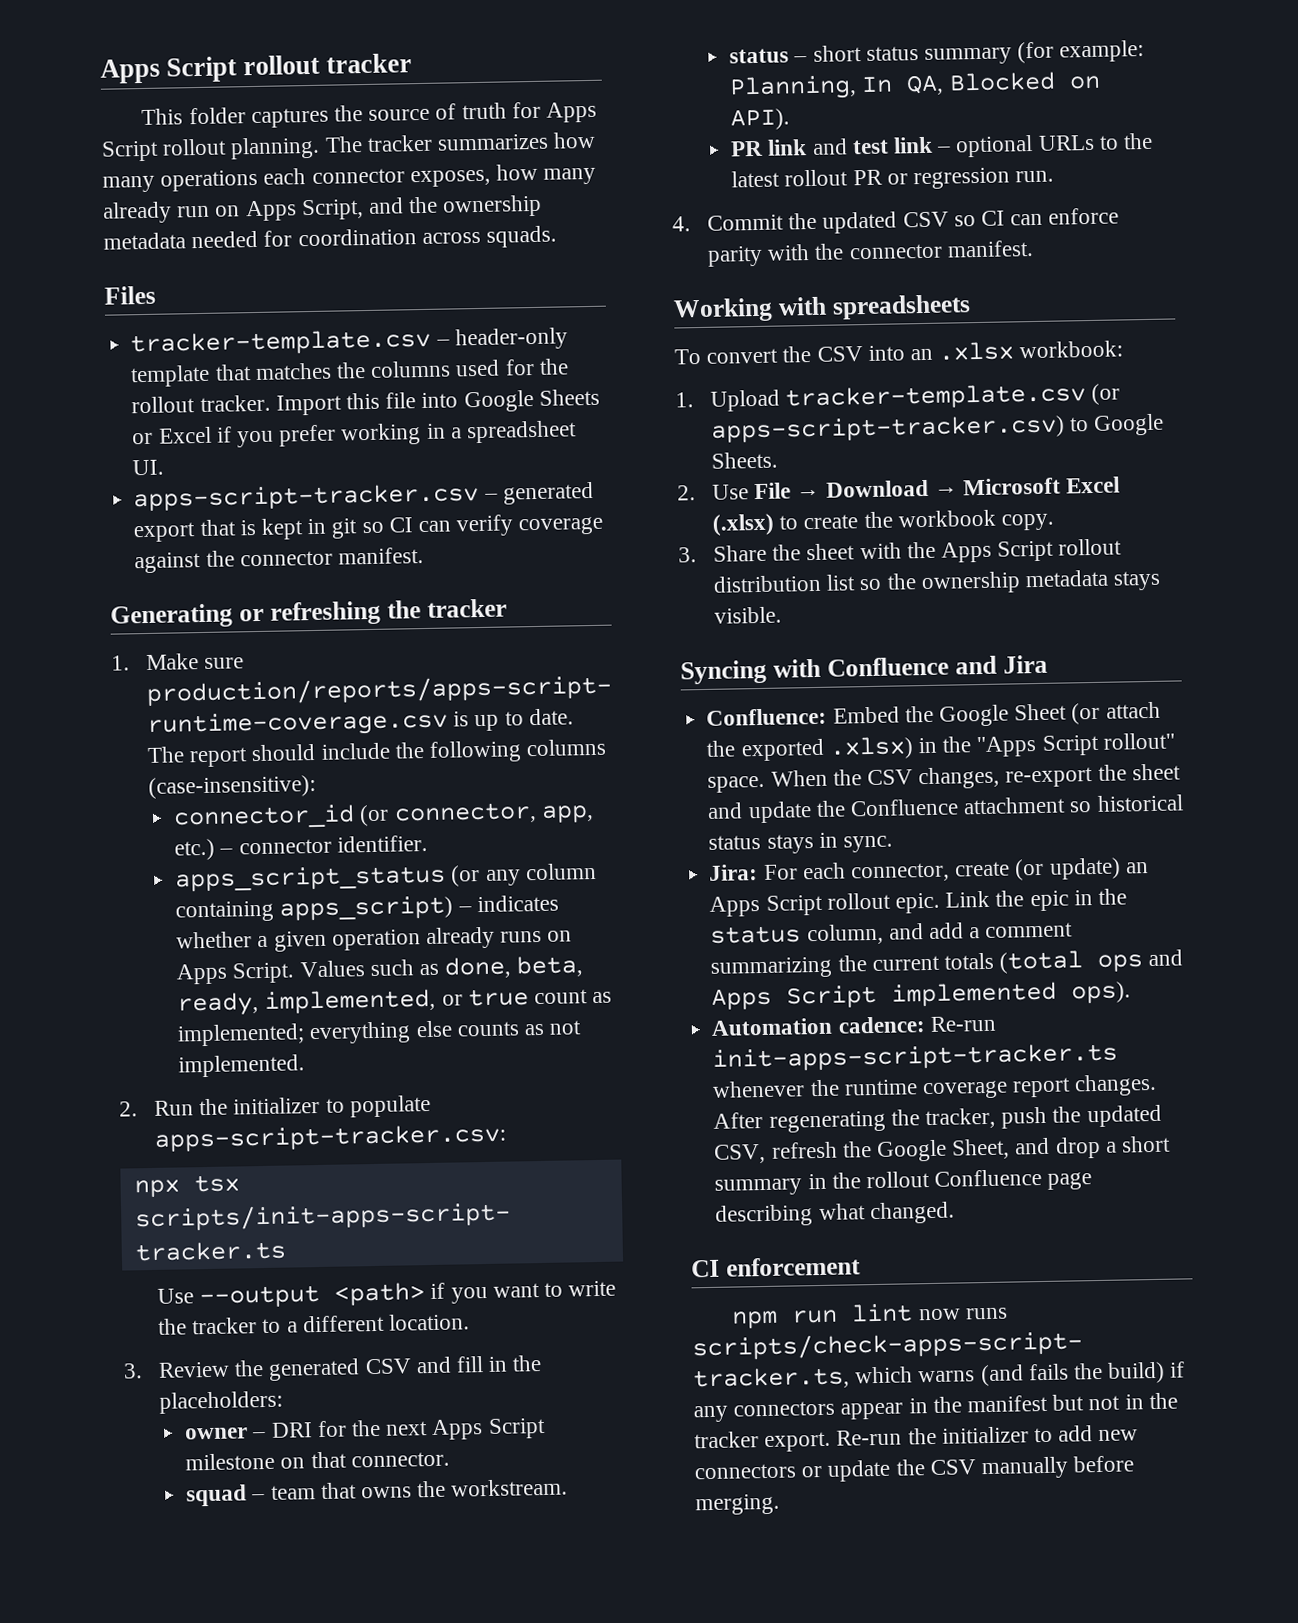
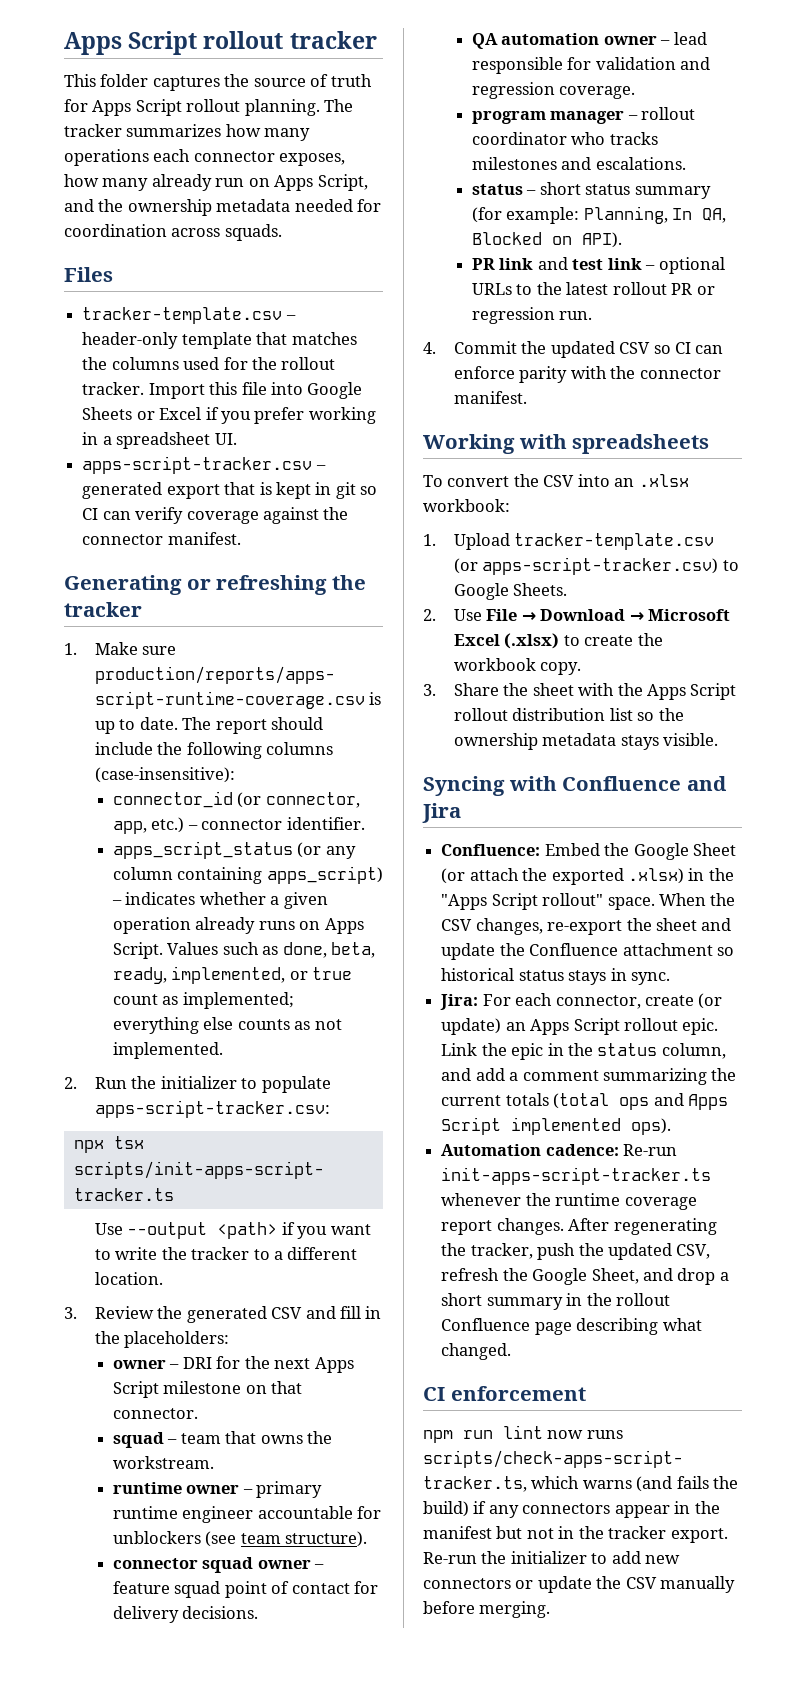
(569, 1487) none -> [112,1481,323,1498] [112,1506,382,1523] [112,1531,368,1547] [112,1557,325,1573] [112,1581,379,1598] [112,1606,259,1623] [471,32,707,49] [471,57,711,74] [471,82,636,99] [471,107,696,124] [471,132,658,145] [471,157,686,170] // runtime owner – primary runtime engineer accountable for unblockers (see team structure). // connector squad owner – feature squad point of contact for delivery decisions. // QA automation owner – lead responsible for validation and regression coverage. // program manager – rollout coordinator who tracks milestones and escalations.

